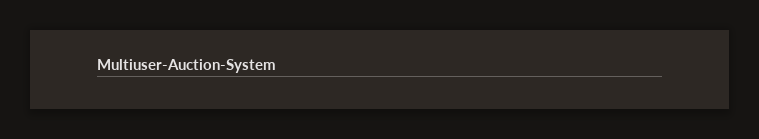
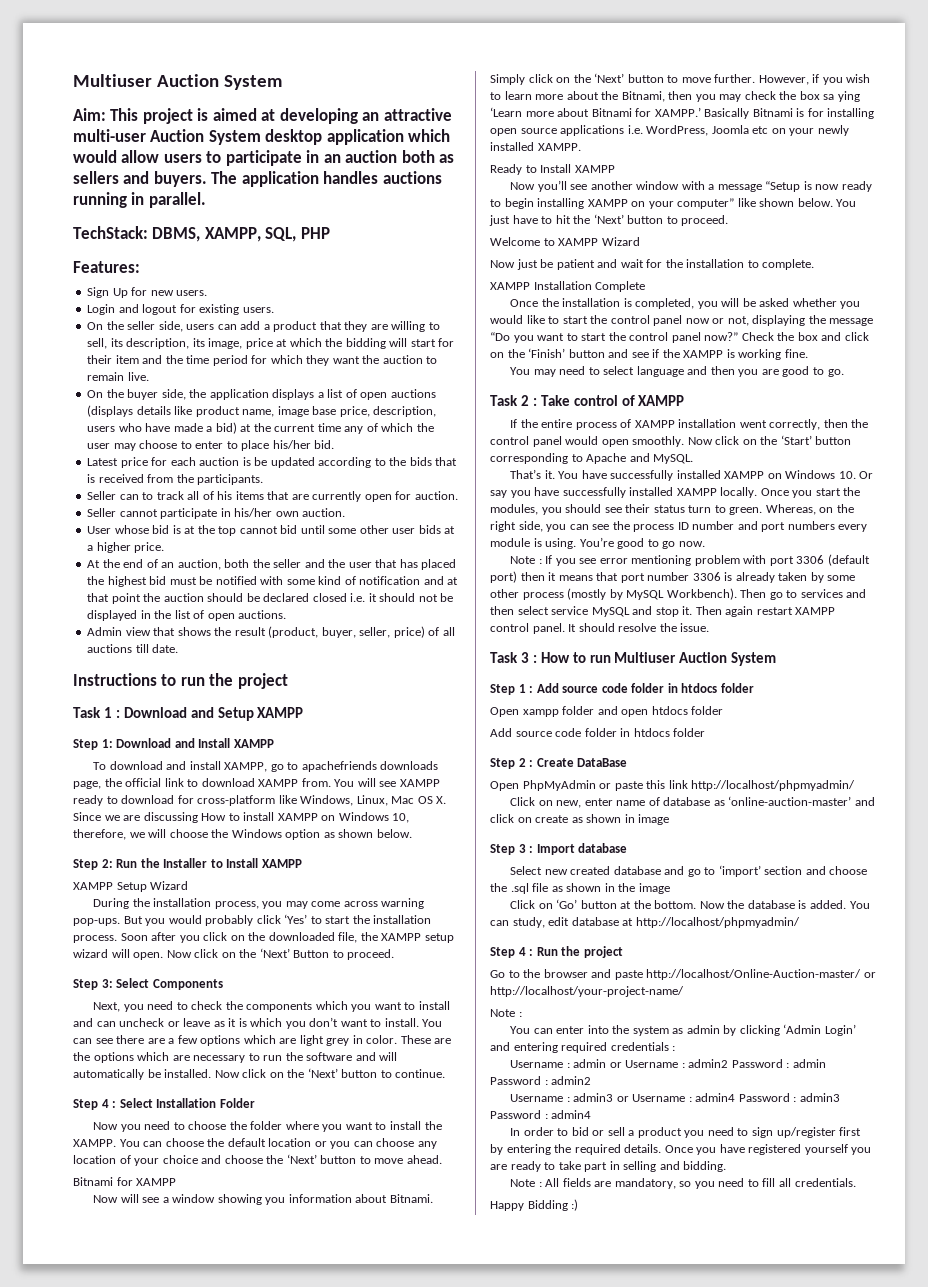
[97,59,276,73] Multiuser-Auction-System -> [73,74,282,90] [73,108,452,124] [73,129,451,145] [73,150,455,166] [73,171,442,187] [73,192,206,208] [73,226,330,242] [73,261,140,273] [87,287,208,298] [87,304,274,315] [87,321,440,332] [87,338,455,349] [87,355,438,366] [87,372,149,381] [87,389,436,400] [87,405,437,417] [87,422,434,434] [87,440,335,451] [87,457,458,468] [87,474,264,485] [87,491,458,502] [87,508,346,519] [87,525,456,536] [87,542,165,553] [87,559,457,570] [87,576,459,587] [87,593,454,604] [87,610,287,621] [87,626,455,638] [87,644,179,653] [73,673,288,689] [73,707,304,721] [73,738,274,750] [93,761,439,772] [73,778,440,789] [73,795,447,806] [73,812,410,823] [73,829,412,840] [73,858,302,870] [73,881,189,892] [93,898,425,909] [73,914,432,926] [73,932,454,943] [73,948,395,960] [73,978,223,990] [93,1001,450,1012] [73,1017,443,1029] [73,1035,452,1046] [73,1052,398,1063] [73,1068,446,1080] [73,1098,255,1110] [93,1121,442,1132] [73,1138,437,1149] [73,1154,442,1166] [73,1177,177,1186] [93,1194,433,1205] [490,73,871,85] [490,91,860,102] [490,107,875,119] [490,125,849,136] [490,142,581,151] [490,164,615,175] [510,180,872,192] [490,198,857,209] [489,214,729,226] [490,237,640,246] [490,259,815,270] [490,281,646,292] [510,298,861,309] [490,315,874,326] [490,332,869,343] [490,348,808,360] [510,366,844,377] [490,395,685,406] [510,419,869,430] [490,435,852,447] [490,453,694,464] [510,469,874,481] [490,487,861,498] [490,504,854,515] [490,521,868,532] [490,537,705,549] [510,554,870,566] [490,571,856,583] [490,588,867,600] [490,606,836,617] [490,623,710,634] [490,652,777,666] [490,683,754,695] [490,706,724,717] [490,728,706,737] [490,758,628,769] [490,780,856,791] [510,796,875,808] [490,814,670,825] [490,843,628,855] [510,865,868,877] [490,883,670,894] [510,899,870,909] [490,917,800,928] [490,946,623,958] [490,969,876,980] [490,986,684,997] [490,1009,522,1017] [510,1024,856,1036] [490,1042,676,1053] [510,1059,826,1068] [490,1076,592,1085] [510,1093,840,1102] [490,1110,592,1119] [510,1127,862,1138] [490,1144,872,1155] [490,1161,727,1172] [510,1178,856,1189] [490,1199,579,1211] Multiuser Auction System // Aim: This project is aimed at developing an attractive multi-user Auction System desktop application which would allow users to participate in an auction both as sellers and buyers. The application handles auctions running in parallel. // TechStack: DBMS, XAMPP, SQL, PHP // Features: // Sign Up for new users. // Login and logout for existing users. // On the seller side, users can add a product that they are willing to sell, its description, its image, price at which the bidding will start for their item and the time period for which they want the auction to remain live. // On the buyer side, the application displays a list of open auctions (displays details like product name, image base price, description, users who have made a bid) at the current time any of which the user may choose to enter to place his/her bid. // Latest price for each auction is be updated according to the bids that is received from the participants. // Seller can to track all of his items that are currently open for auction. // Seller cannot participate in his/her own auction. // User whose bid is at the top cannot bid until some other user bids at a higher price. // At the end of an auction, both the seller and the user that has placed the highest bid must be notified with some kind of notification and at that point the auction should be declared closed i.e. it should not be displayed in the list of open auctions. // Admin view that shows the result (product, buyer, seller, price) of all auctions till date. // Instructions to run the project // Task 1 : Download and Setup XAMPP // Step 1: Download and Install XAMPP // To download and install XAMPP, go to apachefriends downloads page, the official link to download XAMPP from. You will see XAMPP ready to download for cross-platform like Windows, Linux, Mac OS X. Since we are discussing How to install XAMPP on Windows 10, therefore, we will choose the Windows option as shown below. // Step 2: Run the Installer to Install XAMPP // XAMPP Setup Wizard // During the installation process, you may come across warning pop-ups. But you would probably click ‘Yes’ to start the installation process. Soon after you click on the downloaded file, the XAMPP setup wizard will open. Now click on the ‘Next’ Button to proceed. // Step 3: Select Components // Next, you need to check the components which you want to install and can uncheck or leave as it is which you don’t want to install. You can see there are a few options which are light grey in color. These are the options which are necessary to run the software and will automatically be installed. Now click on the ‘Next’ button to continue. // Step 4 : Select Installation Folder // Now you need to choose the folder where you want to install the XAMPP. You can choose the default location or you can choose any location of your choice and choose the ‘Next’ button to move ahead. // Bitnami for XAMPP // Now will see a window showing you information about Bitnami. Simply click on the ‘Next’ button to move further. However, if you wish to learn more about the Bitnami, then you may check the box sa ying ‘Learn more about Bitnami for XAMPP.’ Basically Bitnami is for installing open source applications i.e. WordPress, Joomla etc on your newly installed XAMPP. // Ready to Install XAMPP // Now you’ll see another window with a message “Setup is now ready to begin installing XAMPP on your computer” like shown below. You just have to hit the ‘Next’ button to proceed. // Welcome to XAMPP Wizard // Now just be patient and wait for the installation to complete. // XAMPP Installation Complete // Once the installation is completed, you will be asked whether you would like to start the control panel now or not, displaying the message “Do you want to start the control panel now?” Check the box and click on the ‘Finish’ button and see if the XAMPP is working fine. // You may need to select language and then you are good to go. // Task 2 : Take control of XAMPP // If the entire process of XAMPP installation went correctly, then the control panel would open smoothly. Now click on the ‘Start’ button corresponding to Apache and MySQL. // That’s it. You have successfully installed XAMPP on Windows 10. Or say you have successfully installed XAMPP locally. Once you start the modules, you should see their status turn to green. Whereas, on the right side, you can see the process ID number and port numbers every module is using. You’re good to go now. // Note : If you see error mentioning problem with port 3306 (default port) then it means that port number 3306 is already taken by some other process (mostly by MySQL Workbench). Then go to services and then select service MySQL and stop it. Then again restart XAMPP control panel. It should resolve the issue. // Task 3 : How to run Multiuser Auction System // Step 1 : Add source code folder in htdocs folder // Open xampp folder and open htdocs folder // Add source code folder in htdocs folder // Step 2 : Create DataBase // Open PhpMyAdmin or paste this link http://localhost/phpmyadmin/ // Click on new, enter name of database as ‘online-auction-master’ and click on create as shown in image // Step 3 : Import database // Select new created database and go to ‘import’ section and choose the .sql file as shown in the image // Click on ‘Go’ button at the bottom. Now the database is added. You can study, edit database at http://localhost/phpmyadmin/ // Step 4 : Run the project // Go to the browser and paste http://localhost/Online-Auction-master/ or http://localhost/your-project-name/ // Note : // You can enter into the system as admin by clicking ‘Admin Login’ and entering required credentials : // Username : admin or Username : admin2 Password : admin Password : admin2 // Username : admin3 or Username : admin4 Password : admin3 Password : admin4 // In order to bid or sell a product you need to sign up/register first by entering the required details. Once you have registered yourself you are ready to take part in selling and bidding. // Note : All fields are mandatory, so you need to fill all credentials. // Happy Bidding :)

